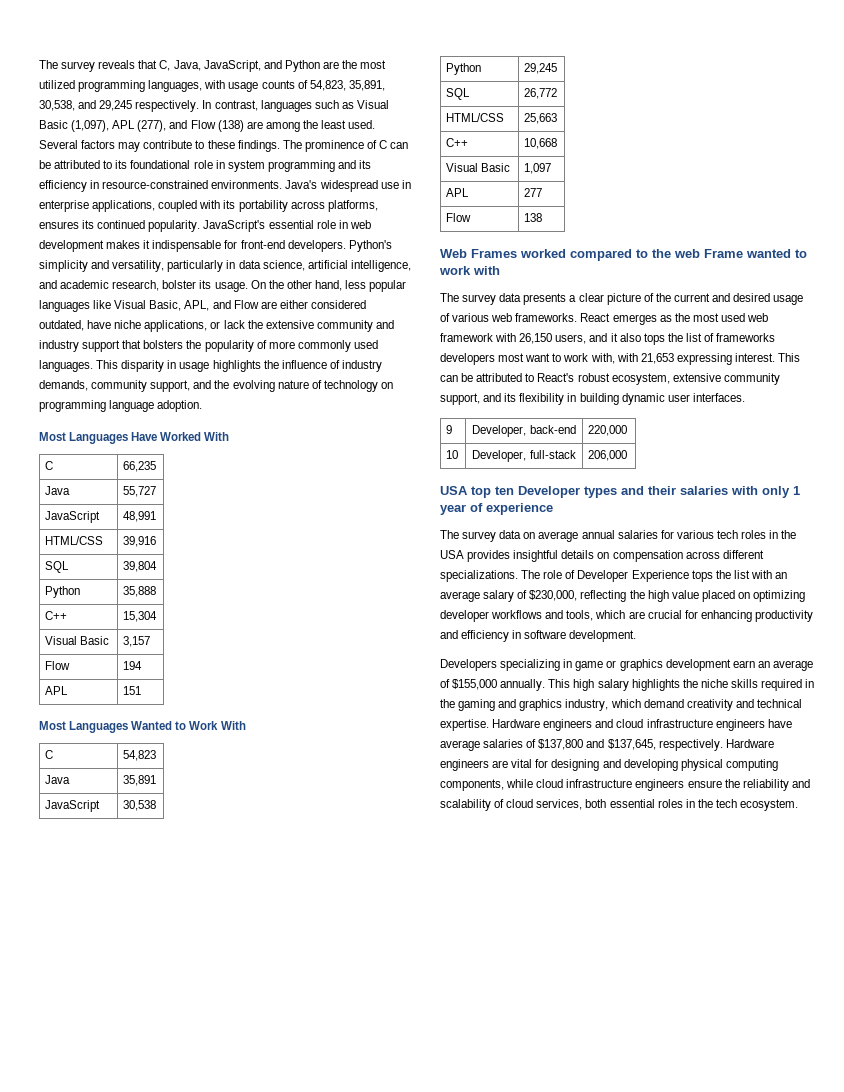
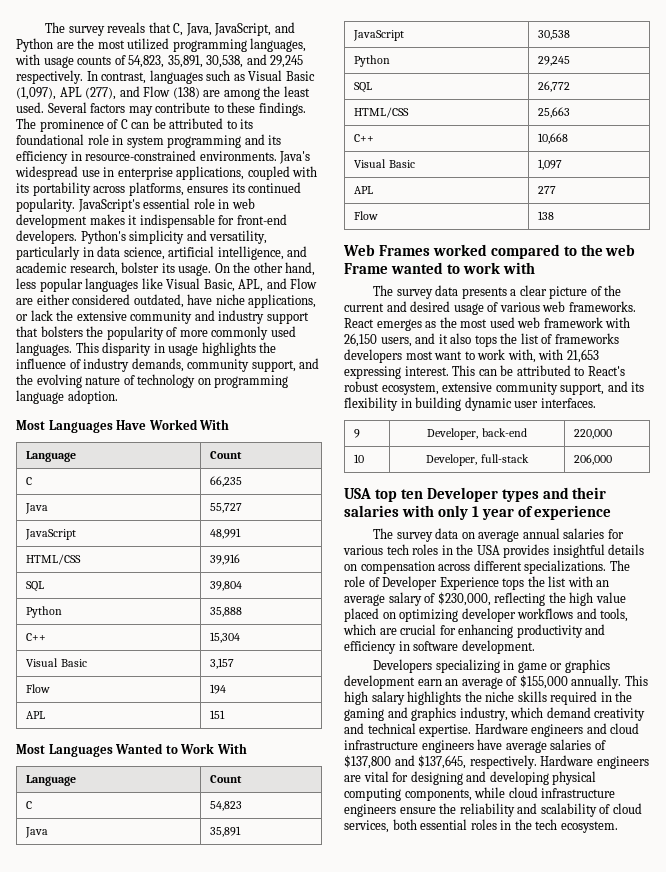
(230, 436) none -> [26,451,77,462] [210,451,243,459] // Language | Count
(246, 725) none -> [26,775,77,786] [210,775,243,783] // Language | Count

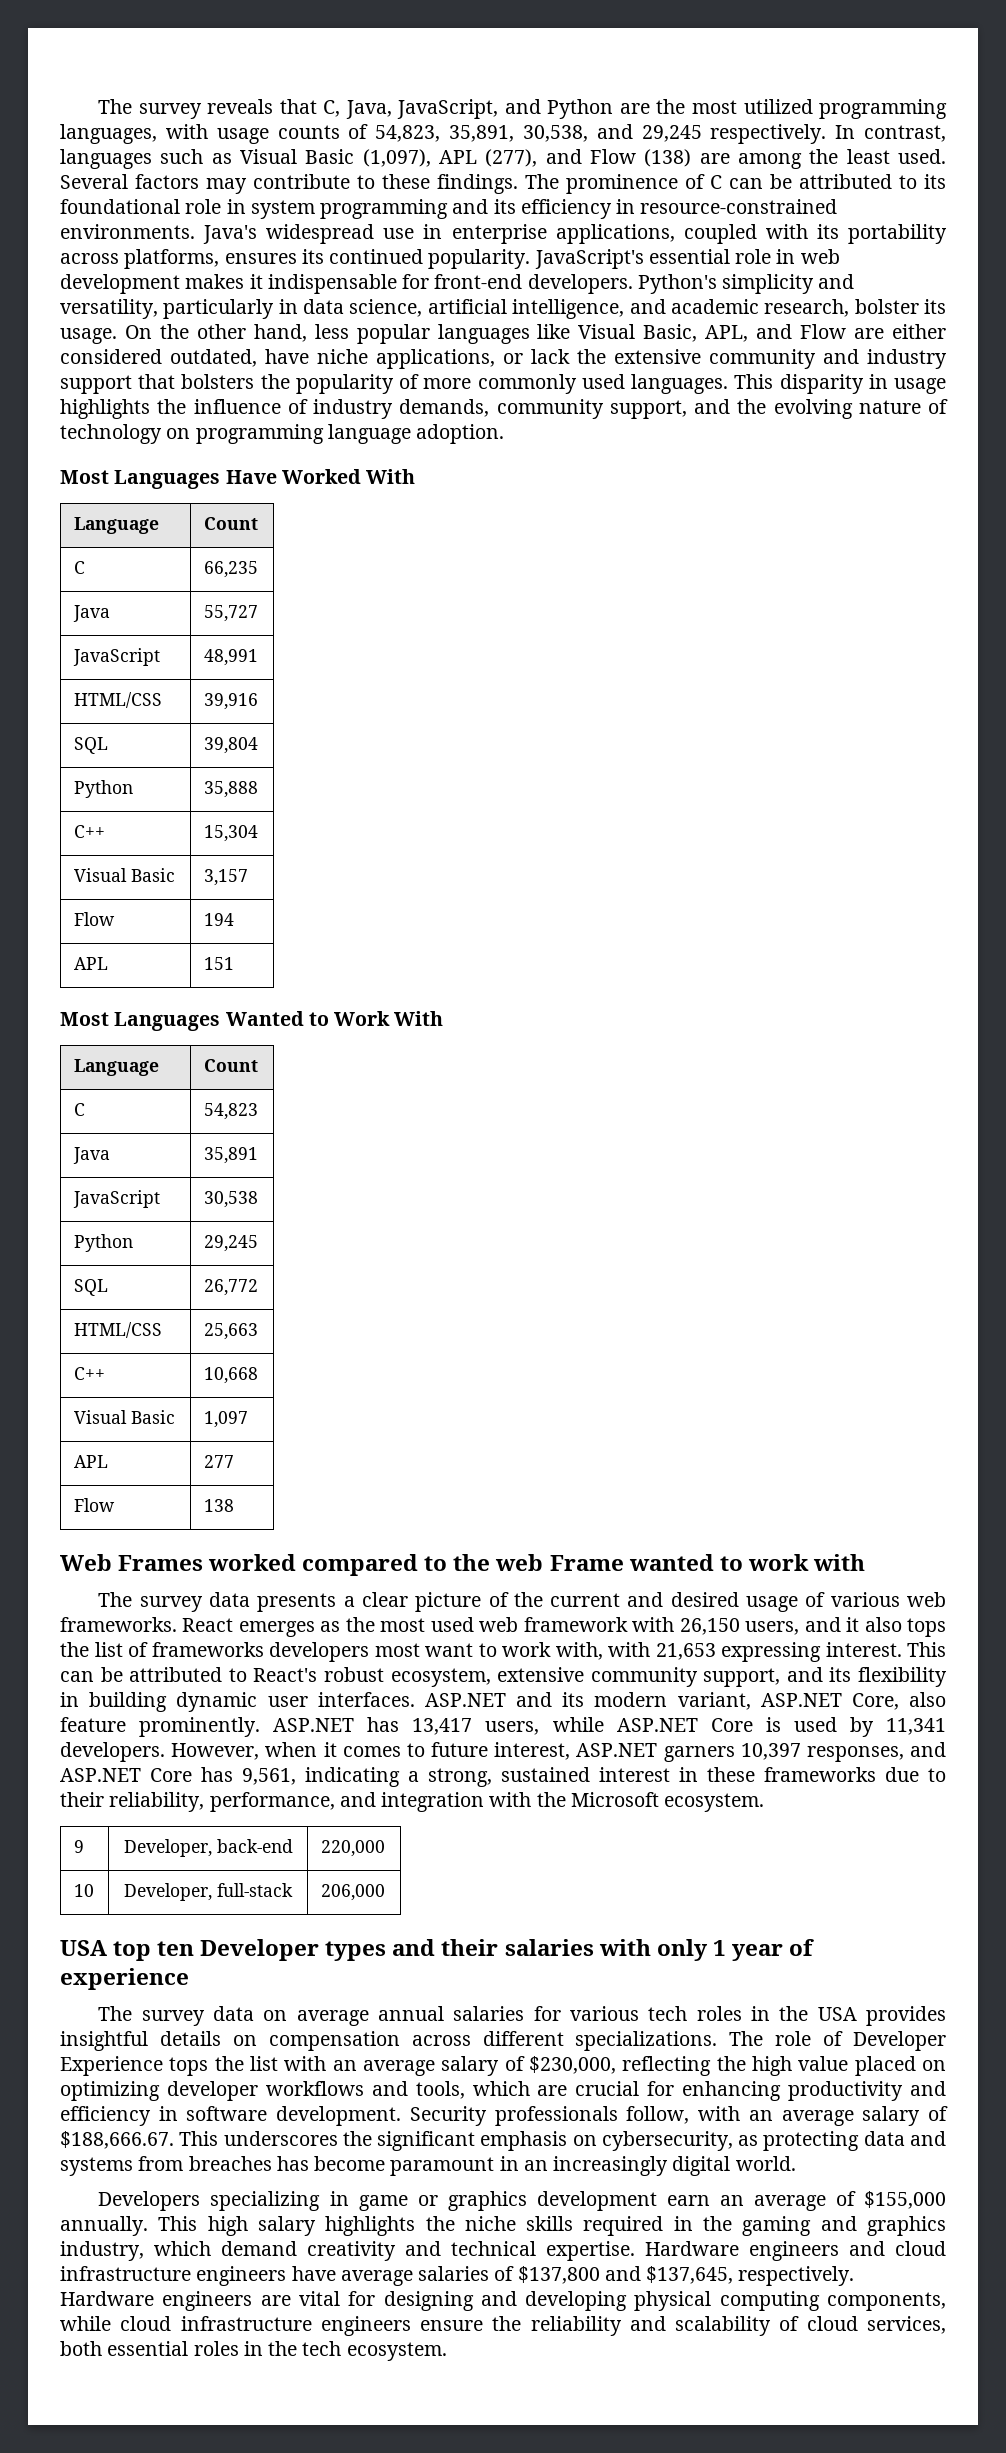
(596, 403) none -> [424,1692,946,1710] [60,1717,947,1737] [60,1742,946,1762] [60,1767,946,1787] [60,1792,765,1812] ASP.NET and its modern variant, ASP.NET Core, also feature prominently. ASP.NET has 13,417 users, while ASP.NET Core is used by 11,341 developers. However, when it comes to future interest, ASP.NET garners 10,397 responses, and ASP.NET Core has 9,561, indicating a strong, sustained interest in these frameworks due to their reliability, performance, and integration with the Microsoft ecosystem.
(535, 647) none -> [409,2106,949,2126] [60,2131,946,2151] [60,2156,796,2176] Security professionals follow, with an average salary of $188,666.67. This underscores the significant emphasis on cybersecurity, as protecting data and systems from breaches has become paramount in an increasingly digital world.

